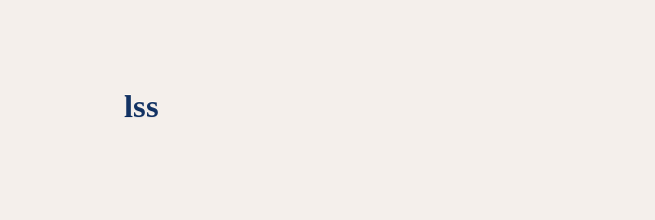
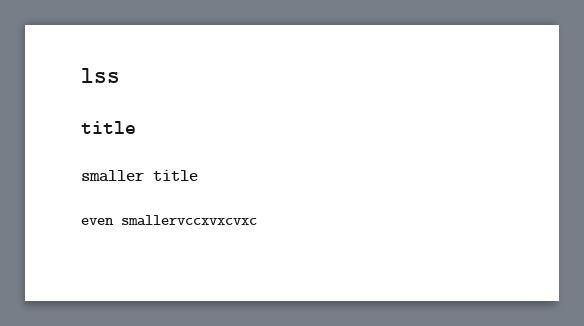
(160, 106) none -> [81,121,136,134] [81,170,198,182] [81,215,257,226] // title // smaller title // even smallervccxvxcvxc

